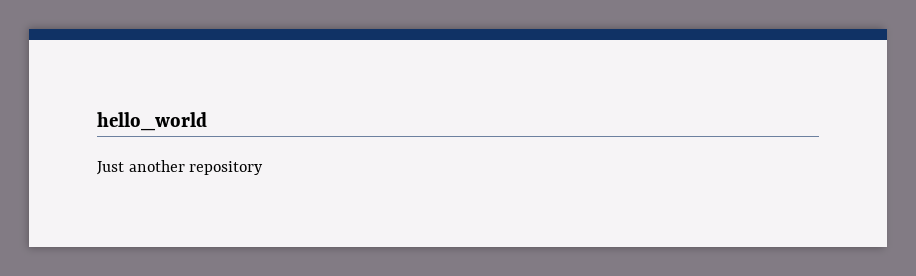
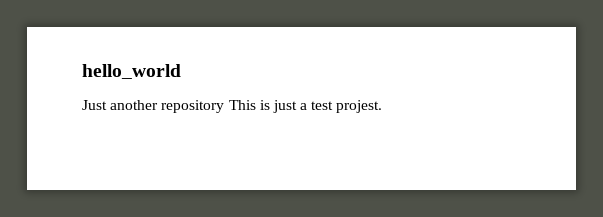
(264, 168) none -> [228,100,383,113] This is just a test projest.

